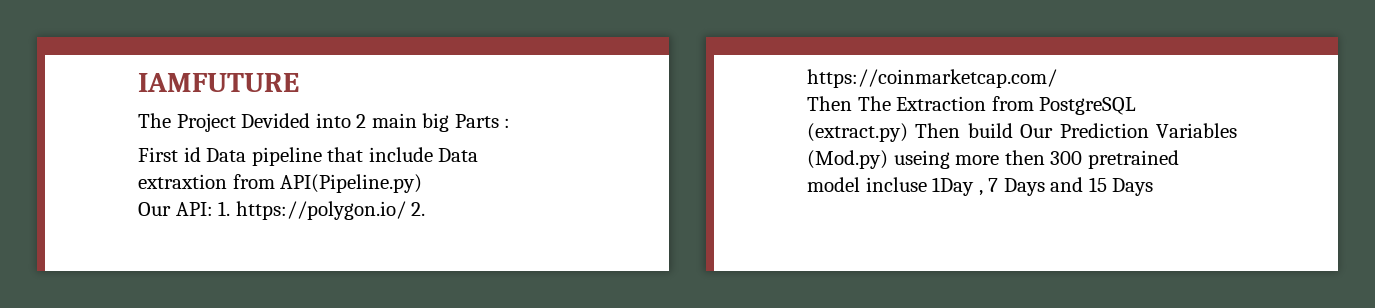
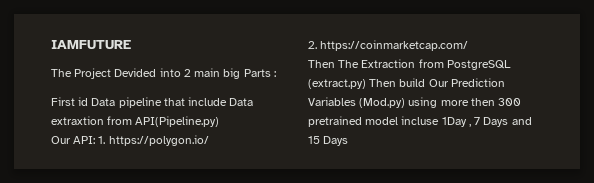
(406, 210) none -> (209, 140) //
[893,150,950,169] useing -> [408,97,438,108] using

